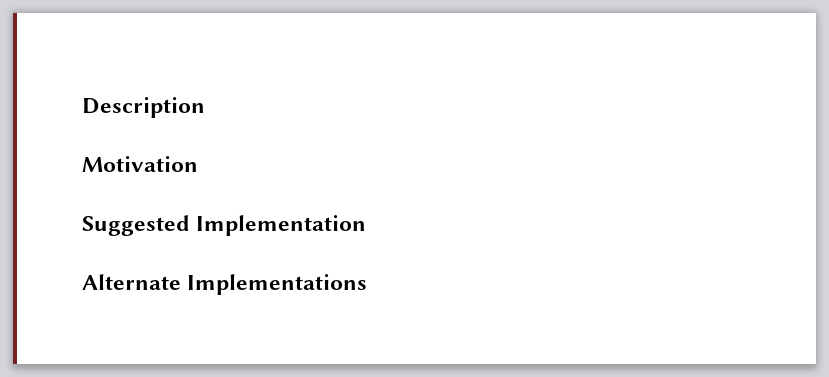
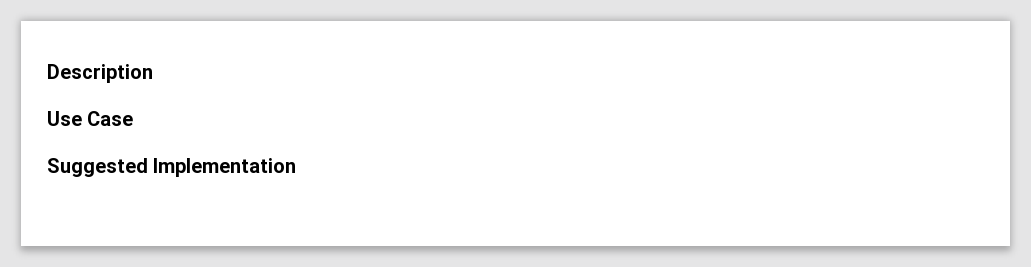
[82,156,198,172] Motivation -> [47,111,134,126] Use Case
[82,274,368,295] // Alternate Implementations -> (297, 167) none

